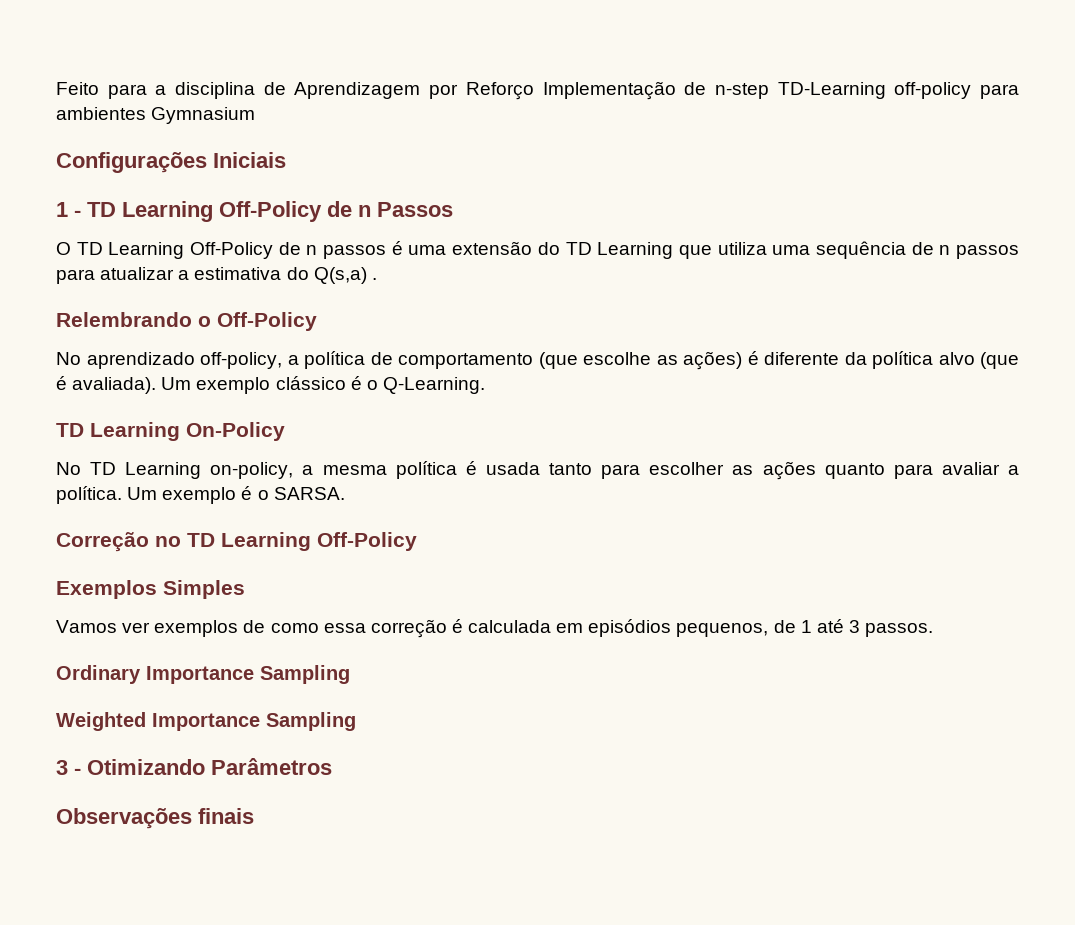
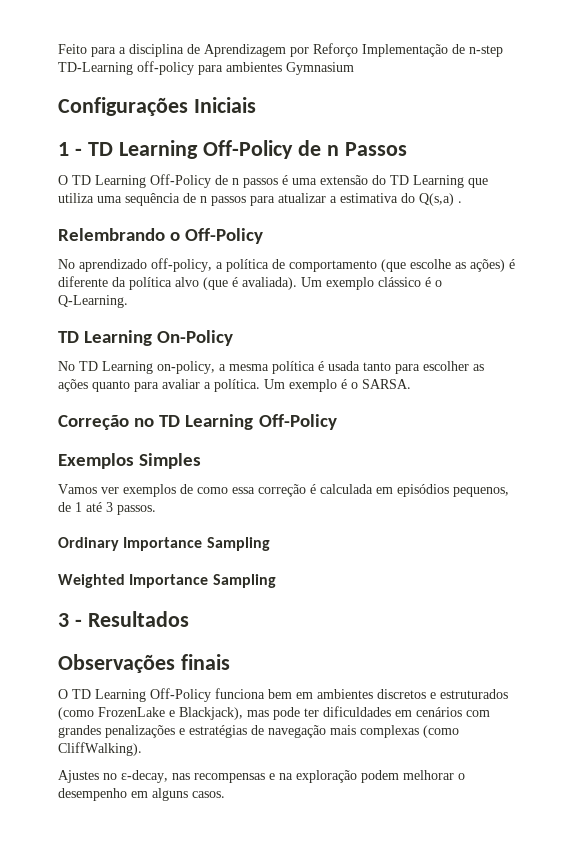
[87,758,332,775] Otimizando Parâmetros -> [87,611,189,627] Resultados
(254, 816) none -> [58,688,508,702] [58,706,490,720] [58,725,459,738] [58,742,142,756] [58,770,465,783] [58,788,225,801] // O TD Learning Off-Policy funciona bem em ambientes discretos e estruturados (como FrozenLake e Blackjack), mas pode ter dificuldades em cenários com grandes penalizações e estratégias de navegação mais complexas (como CliffWalking). // Ajustes no ε-decay, nas recompensas e na exploração podem melhorar o desempenho em alguns casos.

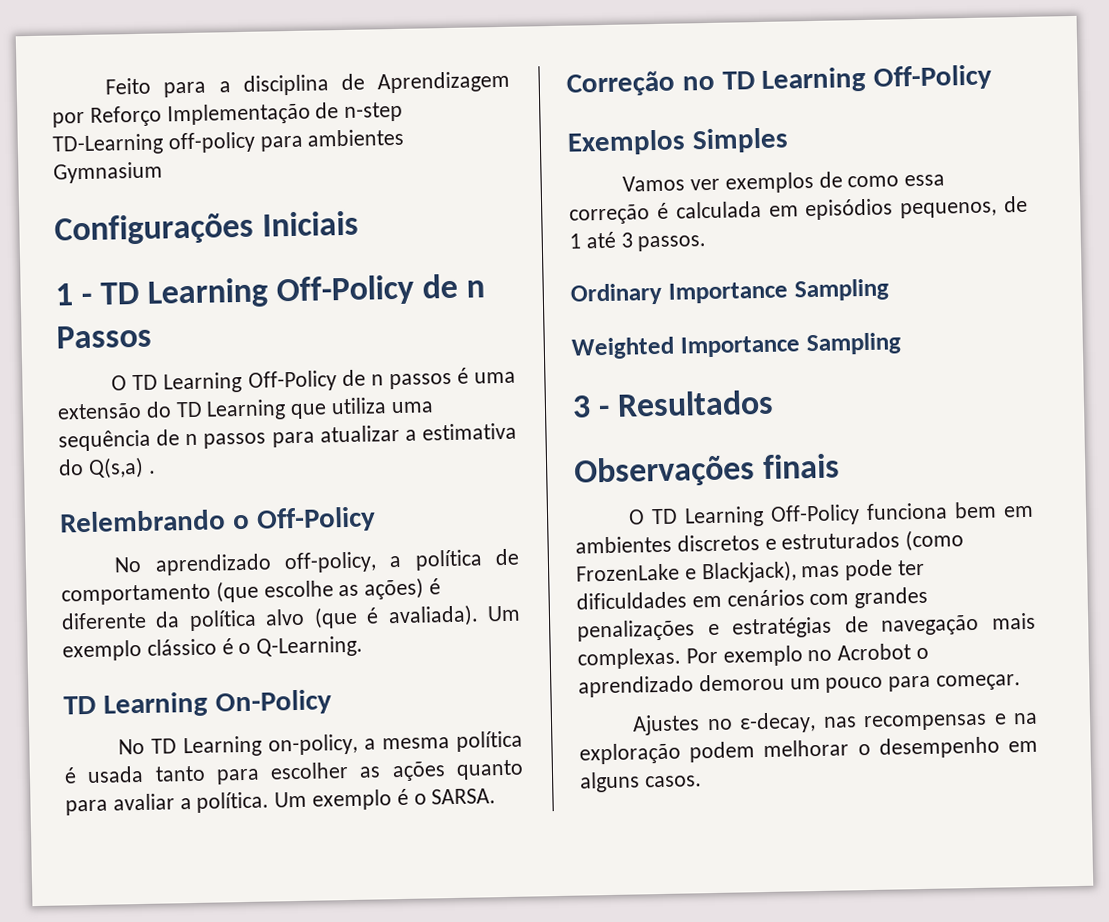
[360,725,459,738] [58,742,142,756] complexas (como CliffWalking). -> [577,643,930,670] [578,673,1022,698] complexas. Por exemplo no Acrobot o aprendizado demorou um pouco para começar.

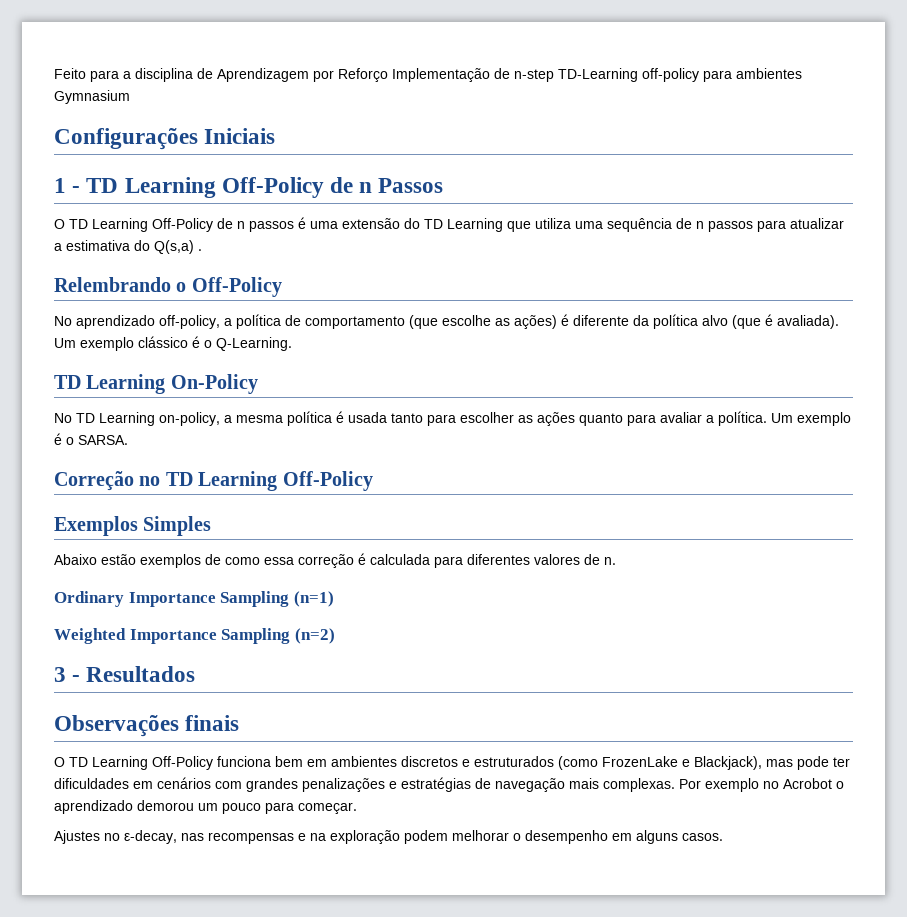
[622,175,721,192] Vamos ver -> [54,554,136,565] Abaixo estão
[768,195,1028,221] [569,231,707,252] em episódios pequenos, de 1 até 3 passos. -> [434,554,616,568] para diferentes valores de n.
(889, 290) none -> [293,591,334,607] (n=1)
(901, 344) none -> [294,628,335,644] (n=2)

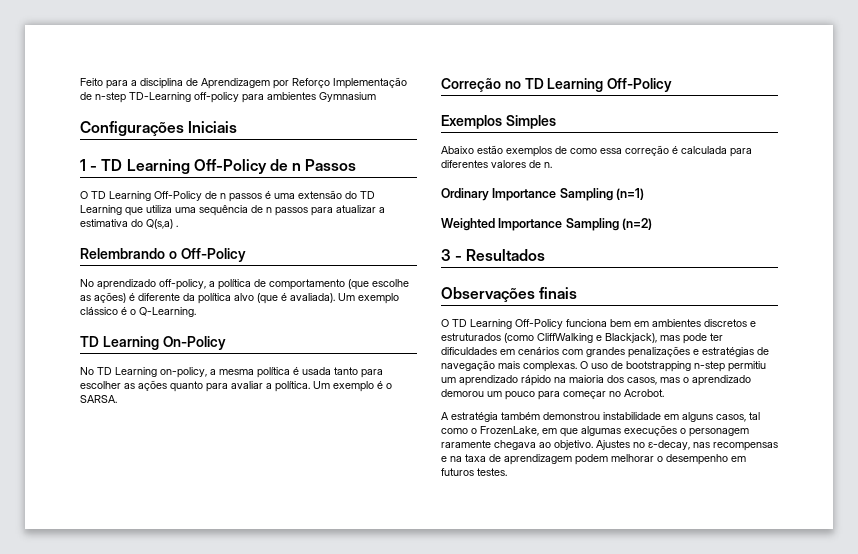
[602,756,678,767] FrozenLake -> [537,333,593,343] CliffWalking
[679,778,832,792] Por exemplo no Acrobot -> [580,361,766,372] [441,375,680,386] O uso de bootstrapping n-step permitiu um aprendizado rápido na maioria dos casos, mas
[298,802,357,814] começar. // -> [563,389,664,399] [441,412,760,422] [441,425,749,437] [441,440,593,450] começar no Acrobot. // A estratégia também demonstrou instabilidade em alguns casos, tal como o FrozenLake, em que algumas execuções o personagem raramente chegava ao objetivo.
[330,830,400,844] exploração -> [465,454,572,465] taxa de aprendizagem
[636,830,723,844] alguns casos. -> [441,468,507,476] futuros testes.

